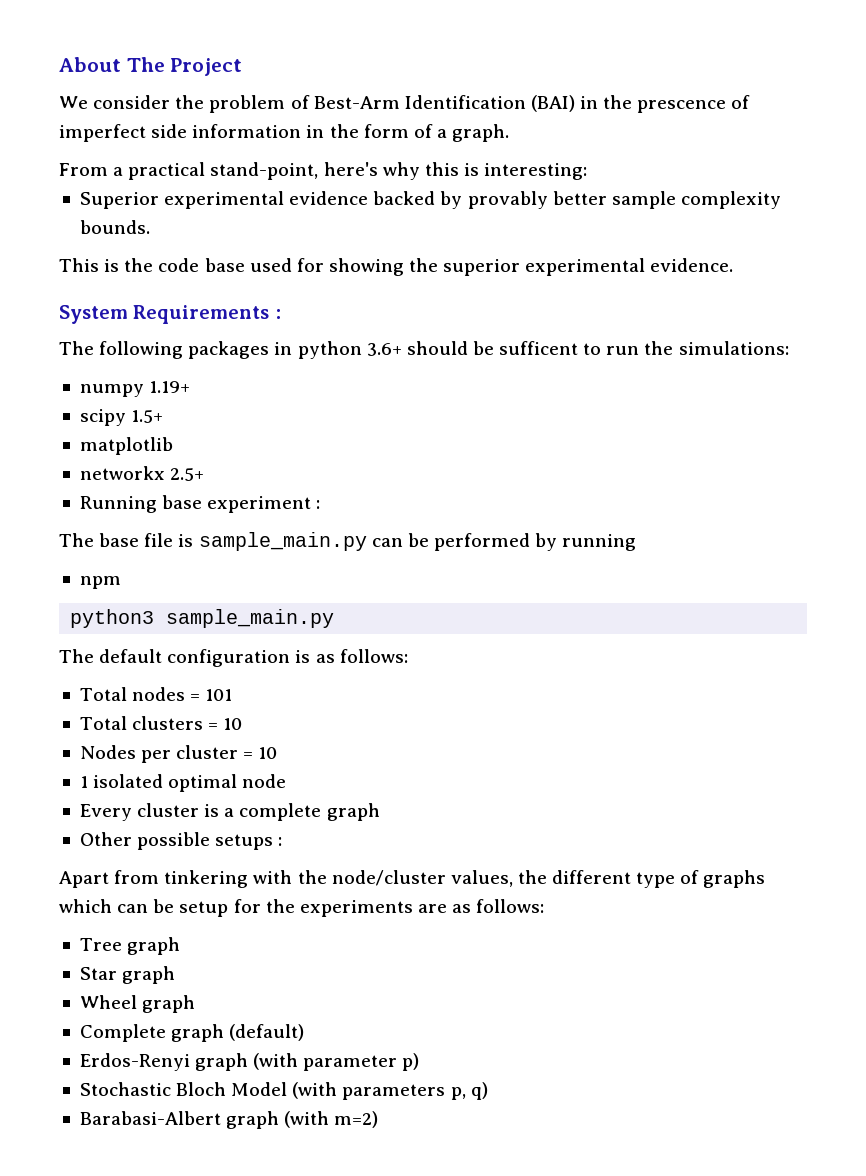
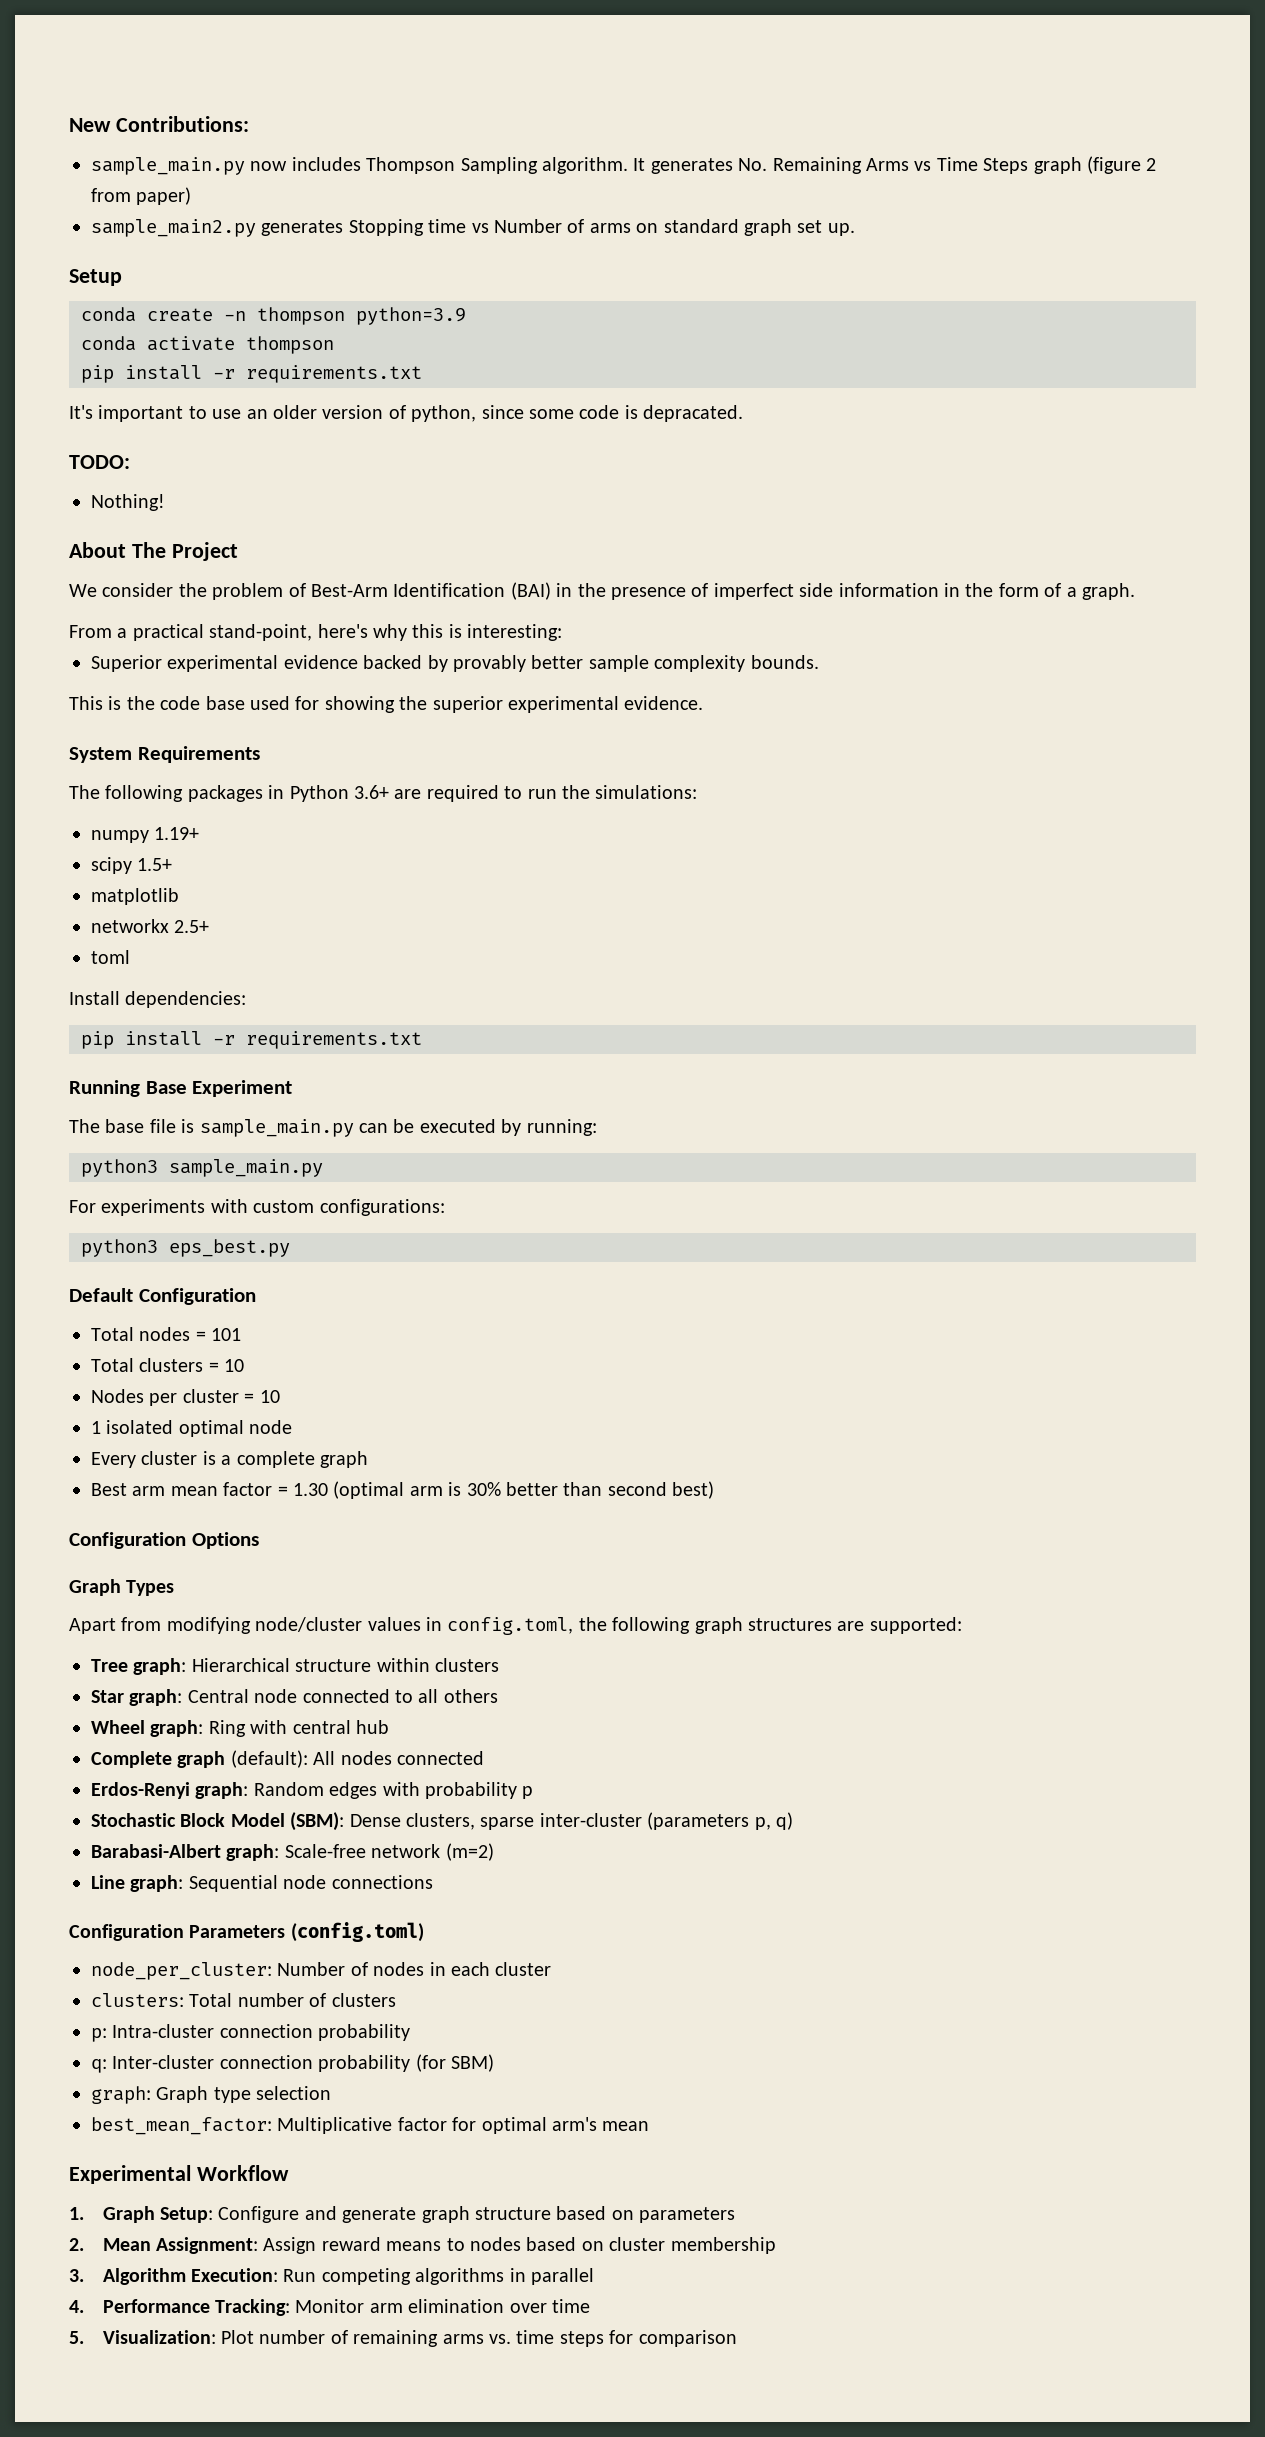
(59, 64) none -> [69,116,249,132] [91,156,1157,175] [91,187,192,205] [91,219,855,237] [69,269,122,286] [81,307,466,325] [81,336,334,354] [81,365,422,383] [69,405,744,422] [69,455,130,469] [91,494,165,511] New Contributions: // sample_main.py now includes Thompson Sampling algorithm. It generates No. Remaining Arms vs Time Steps graph (figure 2 from paper) // sample_main2.py generates Stopping time vs Number of arms on standard graph set up. // Setup // conda create -n thompson python=3.9 // conda activate thompson // pip install -r requirements.txt // It's important to use an older version of python, since some code is depracated. // TODO: // Nothing! //
[637,100,727,113] prescence -> [610,587,686,600] presence
[274,309,281,319] : -> (260, 754) none
[297,341,579,359] python 3.6+ should be sufficent -> [289,785,499,802] Python 3.6+ are required
[79,495,321,513] Running base experiment : -> [91,950,130,964] [69,991,247,1008] [81,1031,422,1049] [69,1080,293,1097] toml // Install dependencies: // pip install -r requirements.txt // Running Base Experiment
[433,533,637,551] [79,576,121,589] [70,609,335,628] [59,649,408,667] performed by running // npm // python3 sample_main.py // The default configuration is as follows: -> [419,1119,597,1136] [81,1159,323,1177] [69,1199,445,1216] [81,1239,290,1257] [69,1288,256,1305] executed by running: // python3 sample_main.py // For experiments with custom configurations: // python3 eps_best.py // Default Configuration
[79,832,283,850] [59,870,766,888] [59,899,545,917] [79,937,181,955] [79,966,176,984] [79,995,196,1013] [79,1024,305,1042] [79,1053,420,1071] [79,1082,488,1100] [79,1111,379,1129] Other possible setups : // Apart from tinkering with the node/cluster values, the different type of graphs which can be setup for the experiments are as follows: // Tree graph // Star graph // Wheel graph // Complete graph (default) // Erdos-Renyi graph (with parameter p) // Stochastic Bloch Model (with parameters p, q) // Barabasi-Albert graph (with m=2) -> [91,1481,715,1499] [69,1532,259,1549] [69,1579,175,1596] [69,1617,962,1635] [91,1658,499,1675] [91,1689,498,1706] [91,1720,389,1737] [91,1750,484,1768] [91,1782,534,1799] [91,1812,793,1831] [91,1843,494,1861] [91,1875,433,1892] [69,1922,424,1942] [91,1962,552,1980] [91,1993,396,2007] [91,2024,411,2042] [91,2054,494,2073] [91,2086,332,2104] [91,2117,650,2135] [69,2165,289,2184] [69,2206,736,2223] [69,2237,776,2254] [69,2268,595,2285] [69,2299,591,2316] [69,2330,737,2347] Best arm mean factor = 1.30 (optimal arm is 30% better than second best) // Configuration Options // Graph Types // Apart from modifying node/cluster values in config.toml, the following graph structures are supported: // Tree graph: Hierarchical structure within clusters // Star graph: Central node connected to all others // Wheel graph: Ring with central hub // Complete graph (default): All nodes connected // Erdos-Renyi graph: Random edges with probability p // Stochastic Block Model (SBM): Dense clusters, sparse inter-cluster (parameters p, q) // Barabasi-Albert graph: Scale-free network (m=2) // Line graph: Sequential node connections // Configuration Parameters (config.toml) // node_per_cluster: Number of nodes in each cluster // clusters: Total number of clusters // p: Intra-cluster connection probability // q: Inter-cluster connection probability (for SBM) // graph: Graph type selection // best_mean_factor: Multiplicative factor for optimal arm's mean // Experimental Workflow // 1. Graph Setup: Configure and generate graph structure based on parameters // 2. Mean Assignment: Assign reward means to nodes based on cluster membership // 3. Algorithm Execution: Run competing algorithms in parallel // 4. Performance Tracking: Monitor arm elimination over time // 5. Visualization: Plot number of remaining arms vs. time steps for comparison

